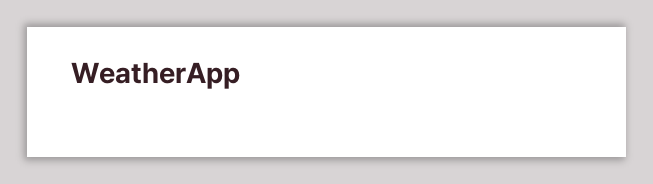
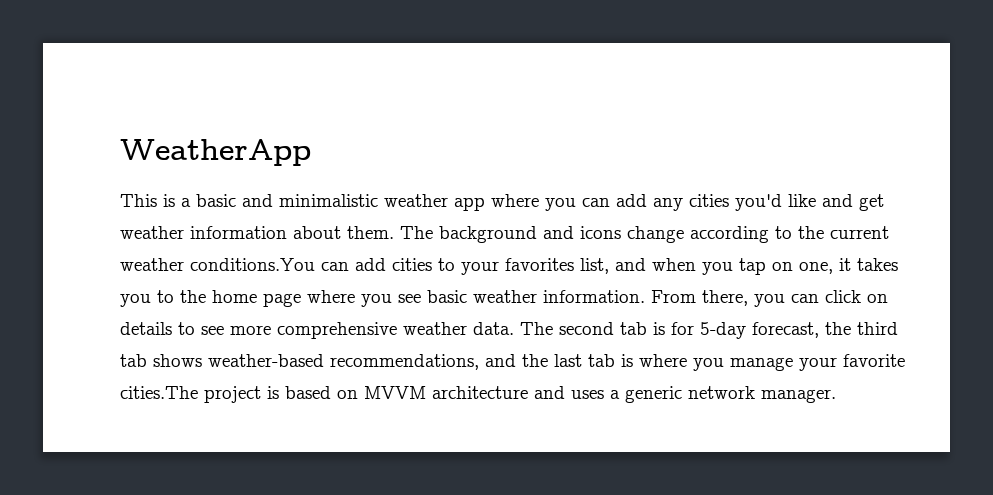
(240, 75) none -> [120,194,884,211] [120,226,889,243] [120,258,898,275] [120,290,888,307] [120,322,898,339] [120,354,905,371] [120,386,836,403] // This is a basic and minimalistic weather app where you can add any cities you'd like and get weather information about them. The background and icons change according to the current weather conditions.You can add cities to your favorites list, and when you tap on one, it takes you to the home page where you see basic weather information. From there, you can click on details to see more comprehensive weather data. The second tab is for 5-day forecast, the third tab shows weather-based recommendations, and the last tab is where you manage your favorite cities.The project is based on MVVM architecture and uses a generic network manager.

